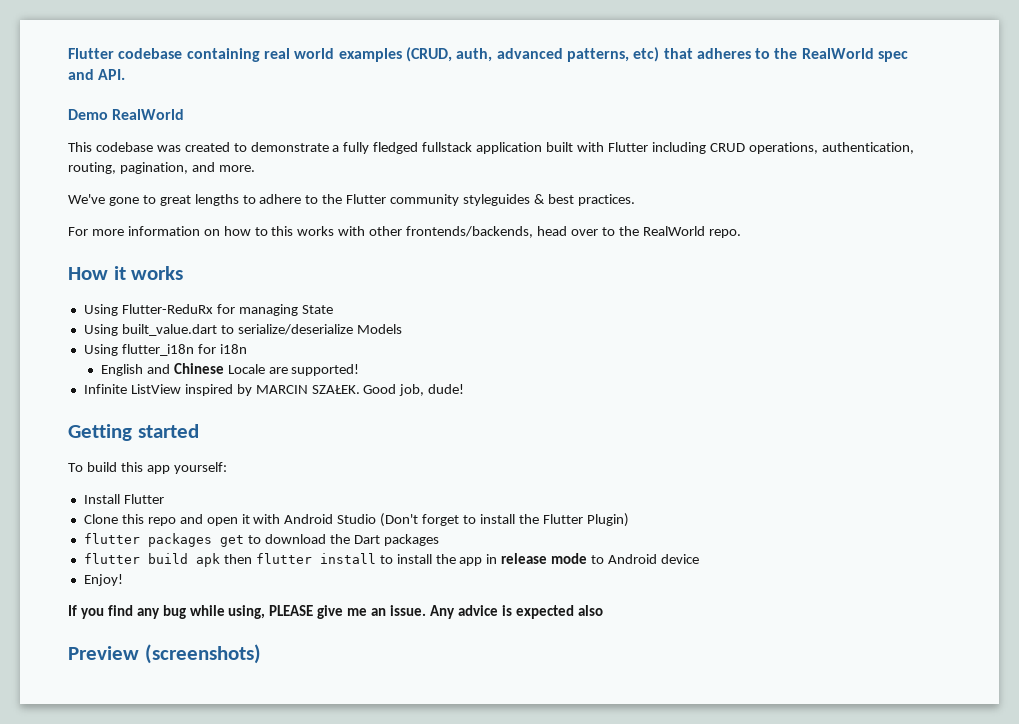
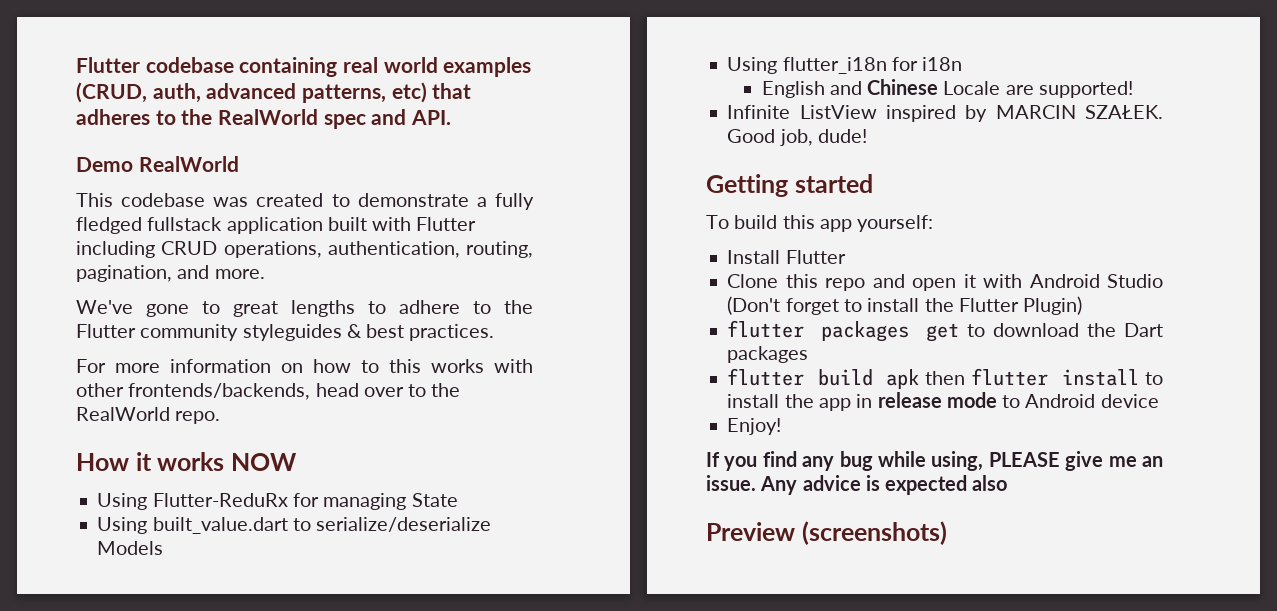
(184, 273) none -> [230,453,297,471] NOW

